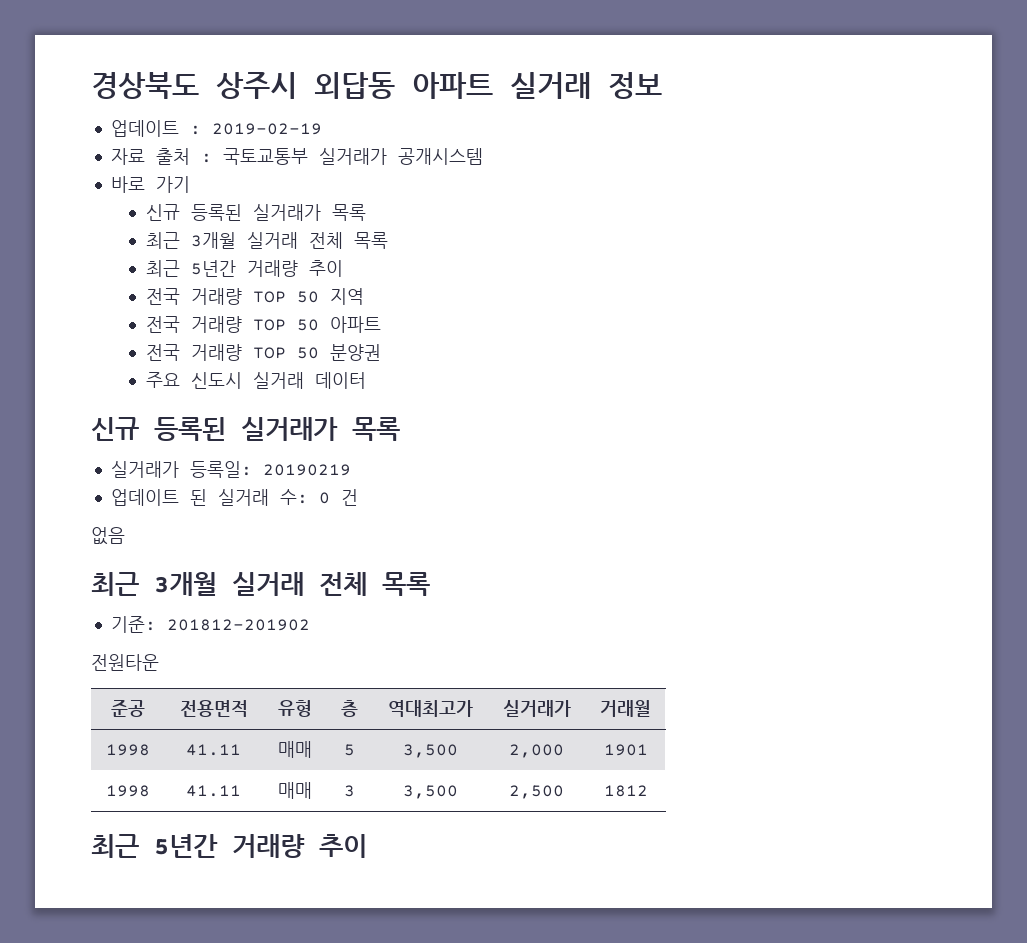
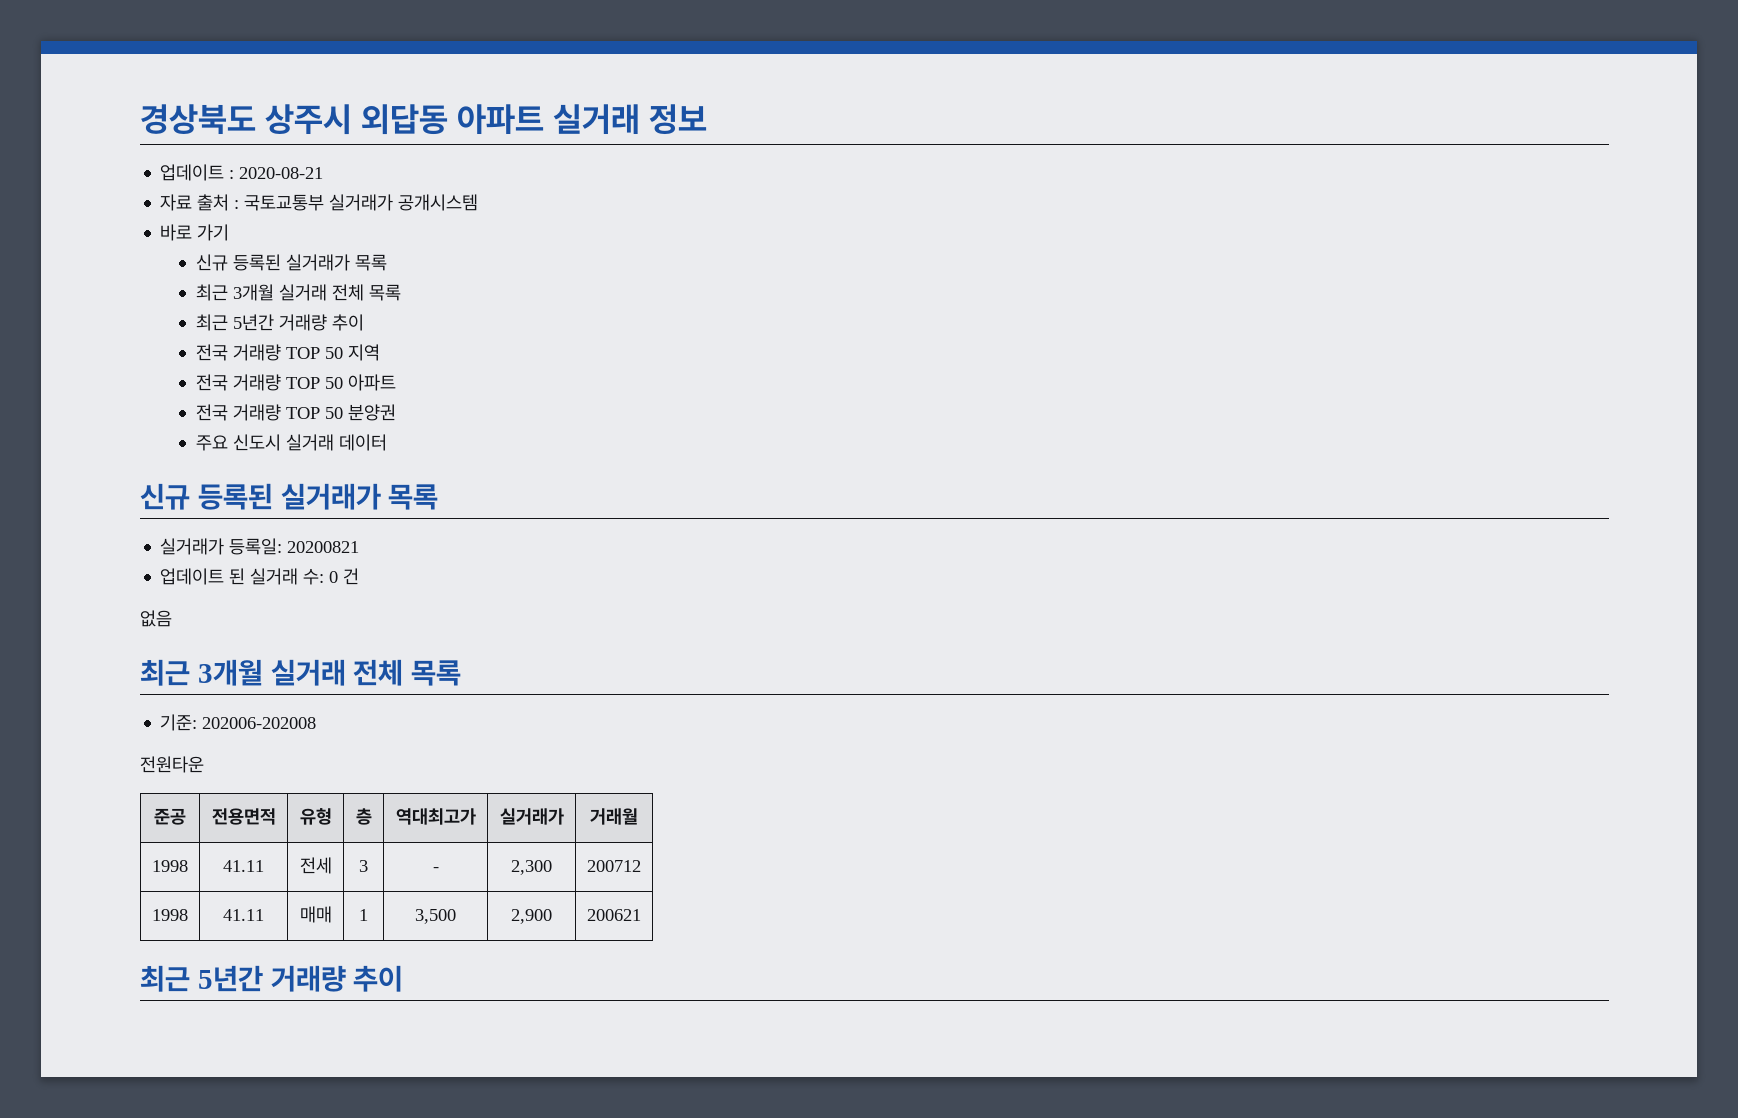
[211,123,322,135] 2019-02-19 -> [239,167,324,179] 2020-08-21
[262,464,351,476] 20190219 -> [287,541,360,553] 20200821
[166,619,310,631] 201812-201902 -> [202,717,317,729] 202006-202008
[277,741,312,758] [344,744,355,756] [402,744,458,758] [509,744,564,758] [603,744,648,756] [106,785,150,797] [186,785,241,797] [277,782,312,799] [344,785,355,797] [402,785,458,799] [509,785,564,799] [603,785,648,797] 매매 | 5 | 3,500 | 2,000 | 1901 // 1998 | 41.11 | 매매 | 3 | 3,500 | 2,500 | 1812 -> [299,857,332,874] [359,860,368,872] [432,867,439,872] [511,860,552,875] [587,860,641,872] [152,909,188,921] [223,909,264,921] [299,906,332,923] [359,909,368,921] [415,909,456,924] [511,909,552,924] [587,909,641,921] 전세 | 3 | - | 2,300 | 200712 // 1998 | 41.11 | 매매 | 1 | 3,500 | 2,900 | 200621

